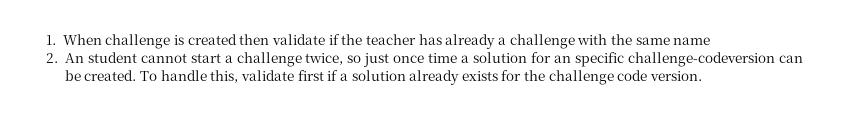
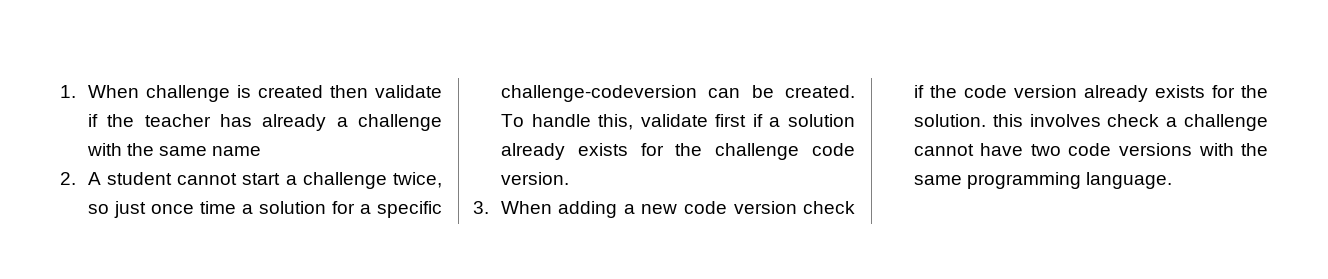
[64,53,84,63] An -> [87,172,101,185] A
[554,55,572,63] an -> [359,204,371,214] a
(703, 76) none -> [473,201,856,218] [913,85,1268,102] [913,114,1268,131] [913,143,1268,156] [913,172,1173,189] // 3. When adding a new code version check if the code version already exists for the solution. this involves check a challenge cannot have two code versions with the same programming language.

